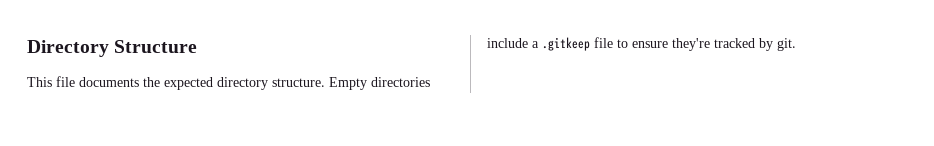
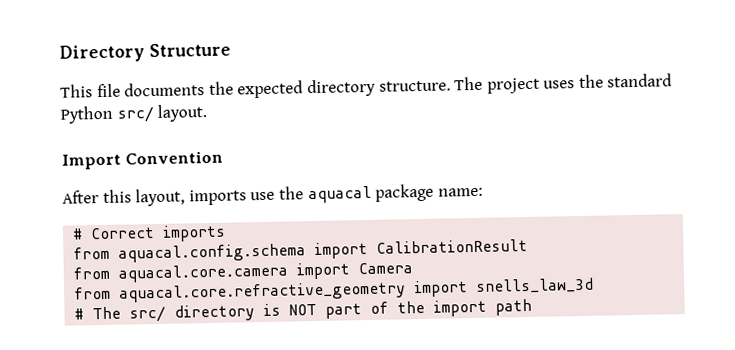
[329,77,430,90] [487,37,796,51] Empty directories include a .gitkeep file to ensure they're tracked by git. -> [454,73,673,94] [60,104,208,124] [61,150,223,170] [62,183,483,207] [72,224,227,242] [73,238,529,263] [73,262,414,283] [74,277,595,303] [74,298,533,323] The project uses the standard Python src/ layout. // Import Convention // After this layout, imports use the aquacal package name: // # Correct imports // from aquacal.config.schema import CalibrationResult // from aquacal.core.camera import Camera // from aquacal.core.refractive_geometry import snells_law_3d // # The src/ directory is NOT part of the import path

